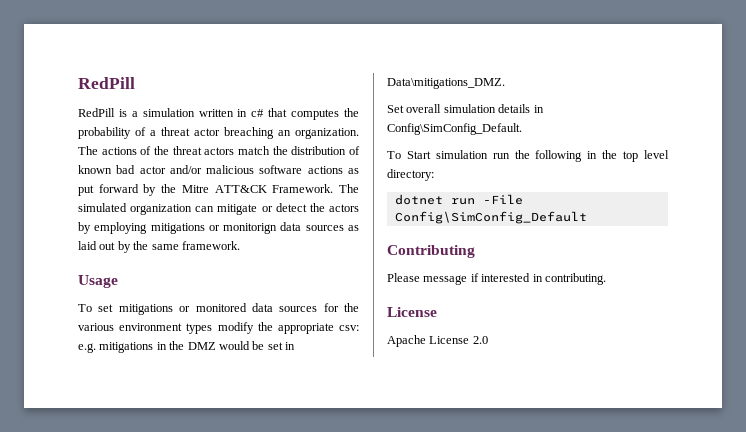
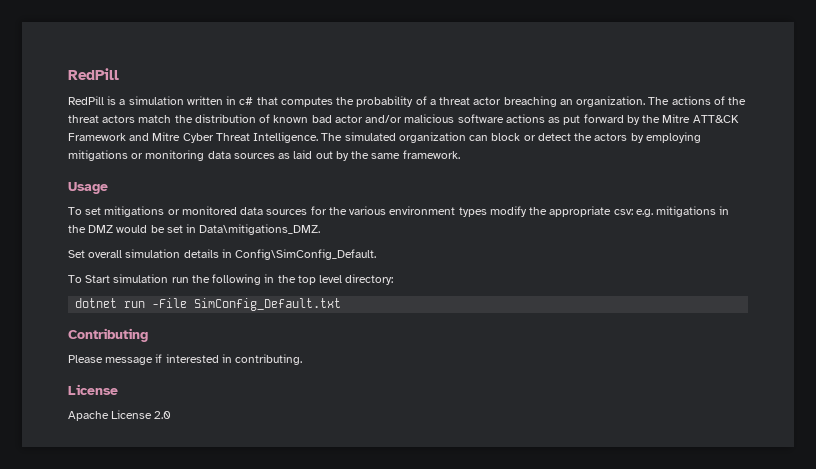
[272,184,334,193] Framework. -> [68,132,319,143] Framework and Mitre Cyber Threat Intelligence.
[217,204,258,215] mitigate -> [491,133,521,141] block
[223,223,278,234] monitorign -> [145,150,205,161] monitoring
[394,211,587,224] Config\SimConfig_Default -> [194,298,342,311] SimConfig_Default.txt

